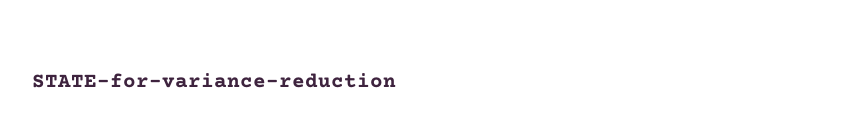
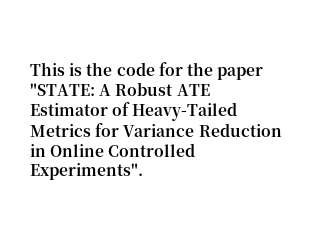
[32,73,396,88] STATE-for-variance-reduction -> [30,62,264,80] [30,82,210,96] [30,102,238,121] [30,123,282,137] [30,143,196,157] [30,163,143,180] This is the code for the paper "STATE: A Robust ATE Estimator of Heavy-Tailed Metrics for Variance Reduction in Online Controlled Experiments".

